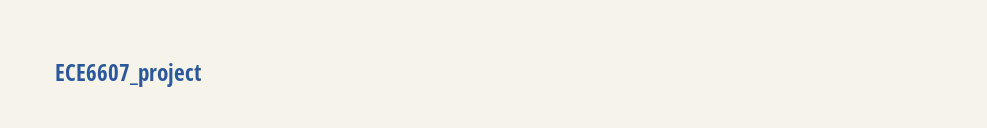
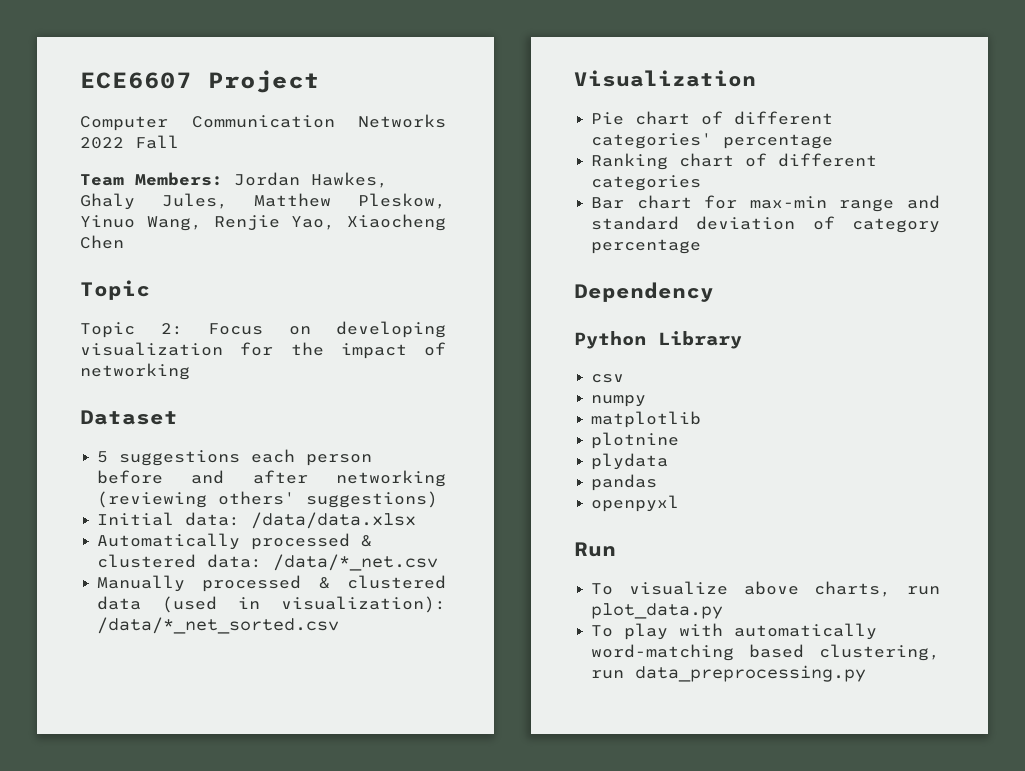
[55,63,201,87] ECE6607_project -> [80,70,320,93] [80,114,446,131] [80,135,179,149] [80,172,388,188] [80,193,446,210] [80,214,446,231] [80,235,124,249] [80,280,150,300] [80,321,446,338] [80,342,446,359] [80,363,190,380] [80,410,178,425] [97,449,373,466] [97,470,446,487] [97,491,439,508] [97,512,417,529] [97,533,373,550] [97,554,439,571] [97,575,446,592] [97,596,446,613] [97,617,340,634] [574,70,756,87] [591,111,834,125] [591,133,834,149] [591,153,878,170] [591,175,702,191] [591,195,940,212] [591,216,940,233] [591,239,702,254] [574,282,714,302] [574,331,742,349] [591,374,625,383] [591,395,647,407] [591,411,702,428] [591,432,680,449] [591,453,669,470] [591,474,658,491] [591,495,680,512] [574,542,616,557] [591,581,940,597] [591,603,724,619] [591,623,878,640] [591,644,940,661] [591,665,867,682] ECE6607 Project // Computer Communication Networks 2022 Fall // Team Members: Jordan Hawkes, Ghaly Jules, Matthew Pleskow, Yinuo Wang, Renjie Yao, Xiaocheng Chen // Topic // Topic 2: Focus on developing visualization for the impact of networking // Dataset // 5 suggestions each person before and after networking (reviewing others' suggestions) // Initial data: /data/data.xlsx // Automatically processed & clustered data: /data/*_net.csv // Manually processed & clustered data (used in visualization): /data/*_net_sorted.csv // Visualization // Pie chart of different categories' percentage // Ranking chart of different categories // Bar chart for max-min range and standard deviation of category percentage // Dependency // Python Library // csv // numpy // matplotlib // plotnine // plydata // pandas // openpyxl // Run // To visualize above charts, run plot_data.py // To play with automatically word-matching based clustering, run data_preprocessing.py

